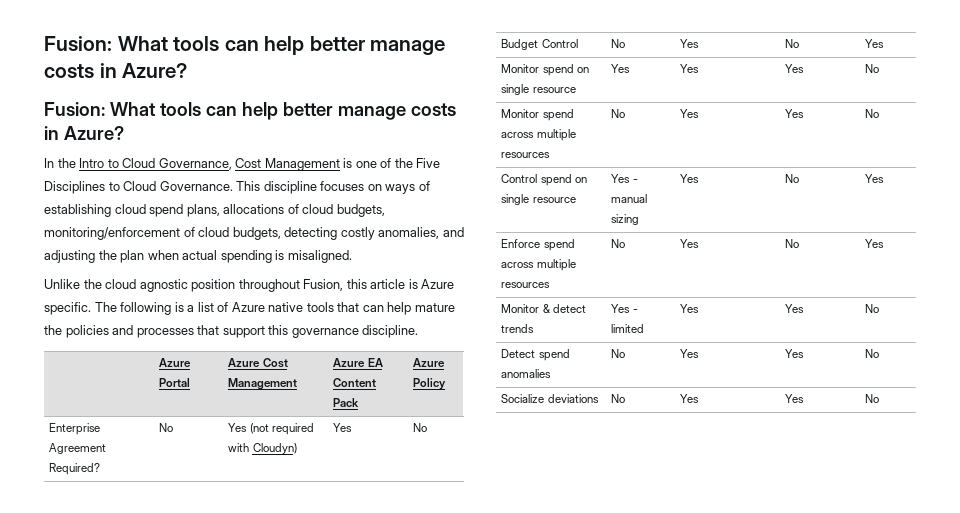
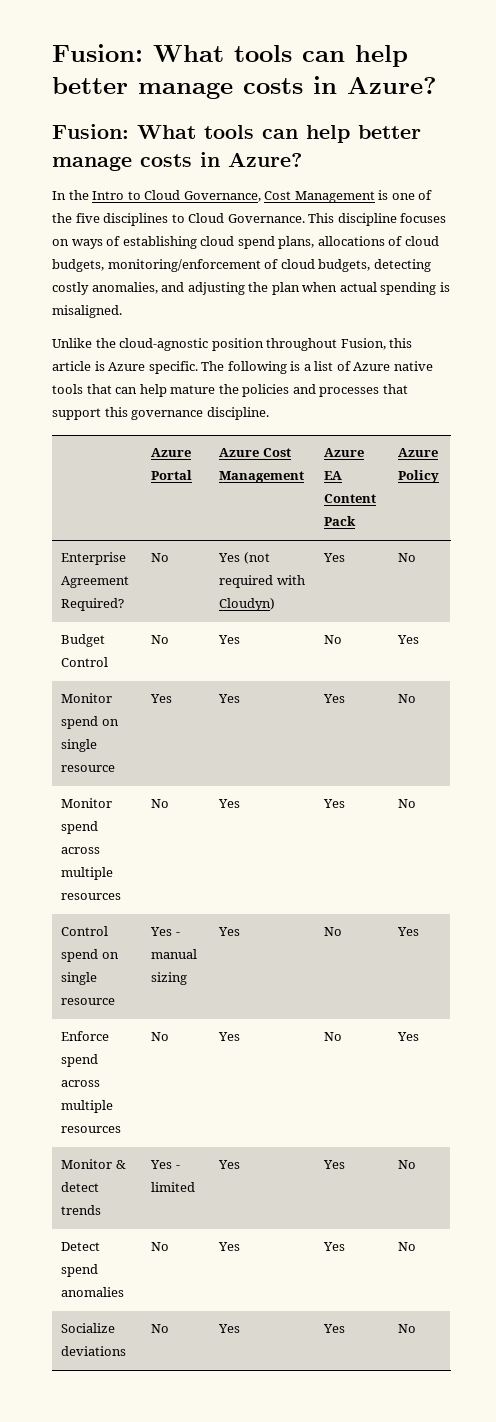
[416,158,441,168] [44,181,105,194] Five Disciplines -> [75,213,169,226] five disciplines
[105,279,188,292] cloud agnostic -> [119,338,209,351] cloud-agnostic

